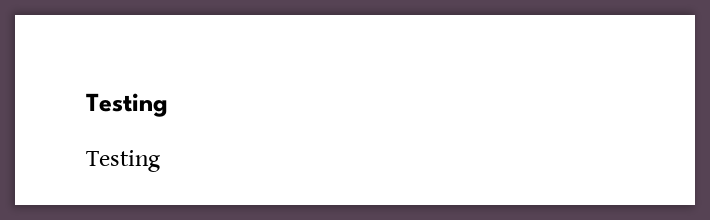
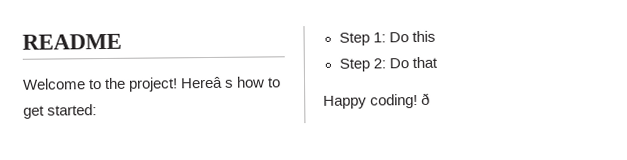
[86,93,168,117] [86,150,160,172] Testing // Testing -> [22,33,122,50] [22,76,282,92] [23,104,98,119] [338,30,436,46] [338,56,438,72] [323,92,431,109] README // Welcome to the project! Hereâ s how to get started: // Step 1: Do this // Step 2: Do that // Happy coding! ð

